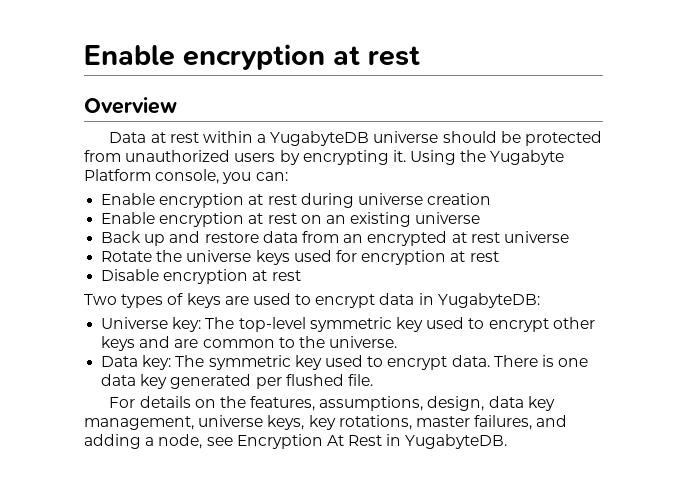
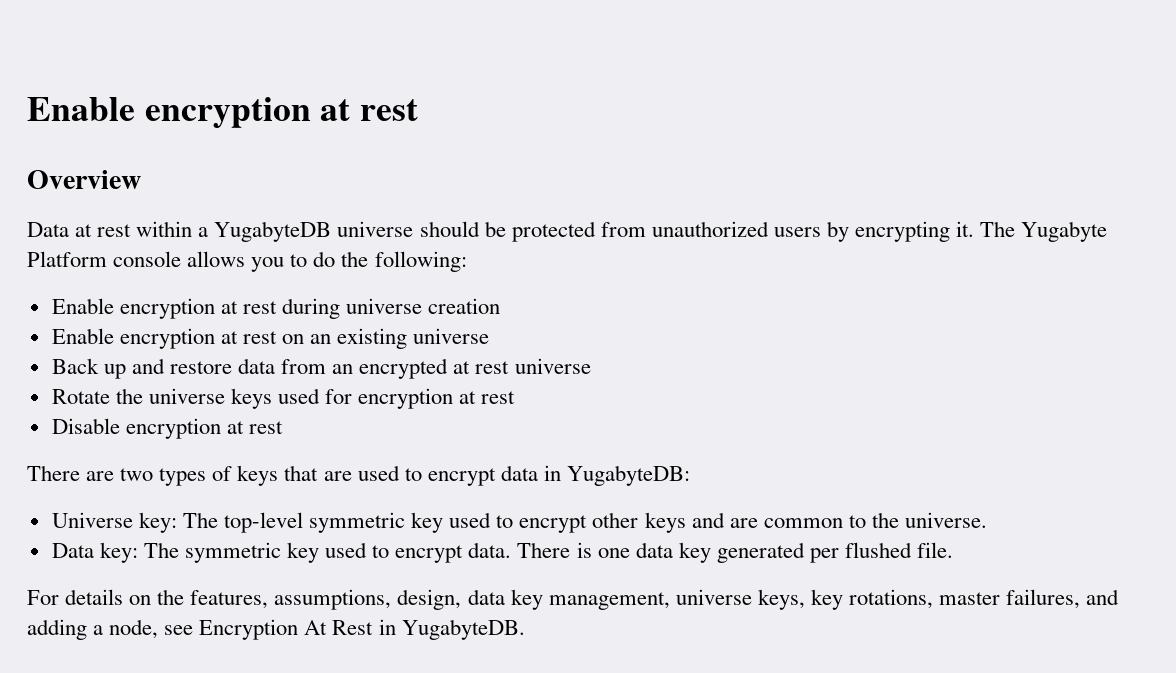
[410,150,565,165] [84,169,288,184] Using the Yugabyte Platform console, you can: -> [980,221,1108,242] [27,251,467,272] The Yugabyte Platform console allows you to do the following:
[84,294,117,305] Two -> [27,465,154,481] There are two
(221, 300) none -> [284,465,319,481] that

